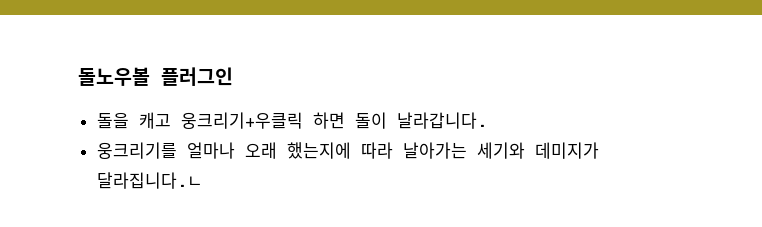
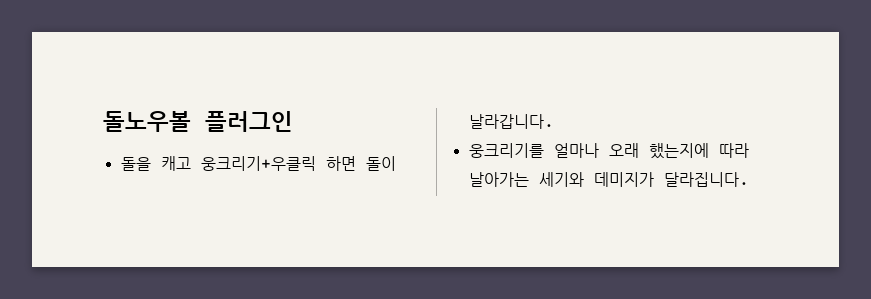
[96,172,203,189] 달라집니다.ㄴ -> [663,172,749,187] 달라집니다.

